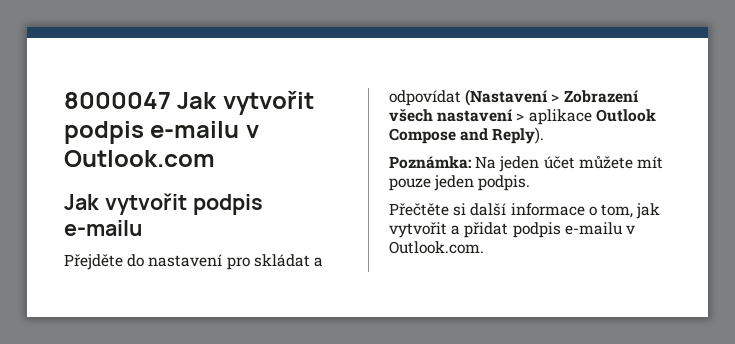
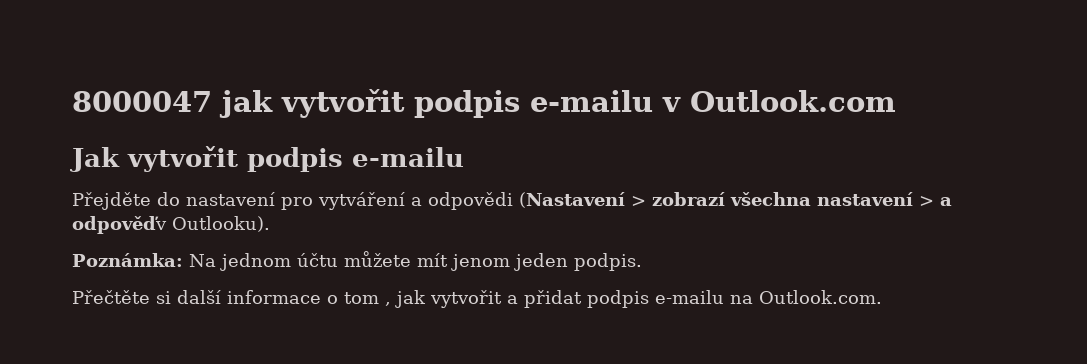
[177,92,218,109] Jak -> [219,90,273,118] jak
[253,254,323,267] [389,89,639,106] [389,109,656,125] [389,127,545,144] skládat a odpovídat (Nastavení > Zobrazení všech nastavení > aplikace Outlook Compose and Reply). -> [318,192,952,210] [72,216,270,234] vytváření a odpovědi (Nastavení > zobrazí všechna nastavení > a odpověďv Outlooku).
[499,156,575,172] jeden účet -> [220,253,338,271] jednom účtu
[389,178,431,191] pouze -> [451,254,510,271] jenom
[600,204,633,218] tom, -> [344,292,391,306] tom ,
[625,225,635,234] v -> [730,295,753,304] na

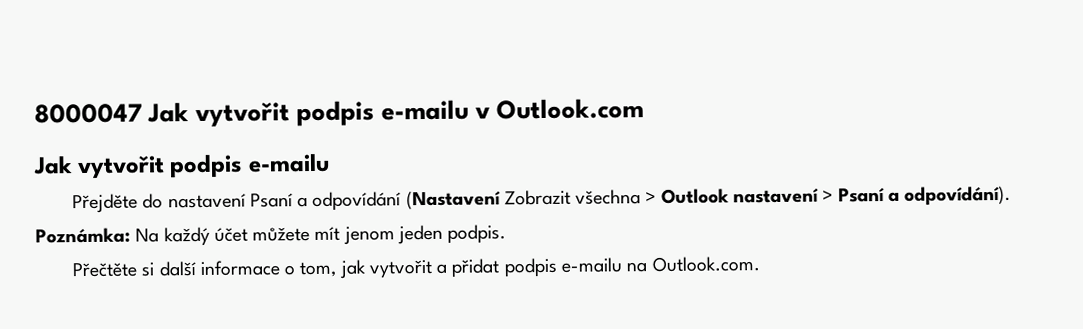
[219,90,273,118] jak -> [147,102,190,123] Jak
[281,192,952,210] [72,216,270,234] pro vytváření a odpovědi (Nastavení > zobrazí všechna nastavení > a odpověďv Outlooku). -> [249,185,1012,212] Psaní a odpovídání (Nastavení Zobrazit všechna > Outlook nastavení > Psaní a odpovídání).
[220,253,338,271] jednom účtu -> [163,226,248,247] každý účet
[344,292,391,306] tom , -> [299,261,337,278] tom,

